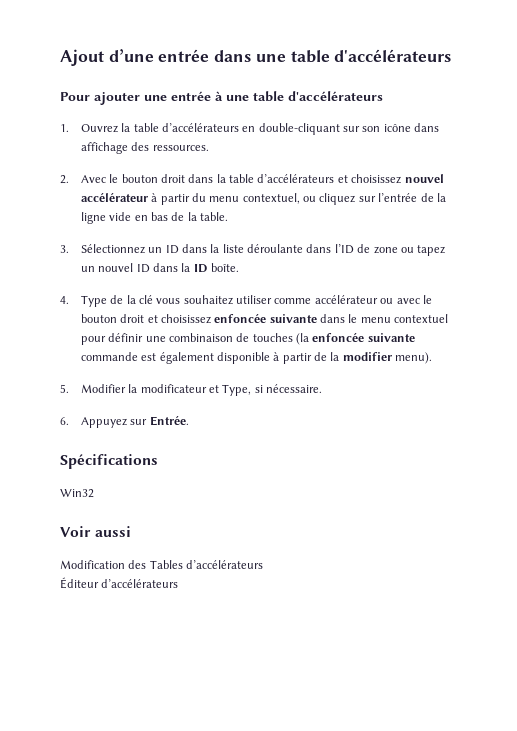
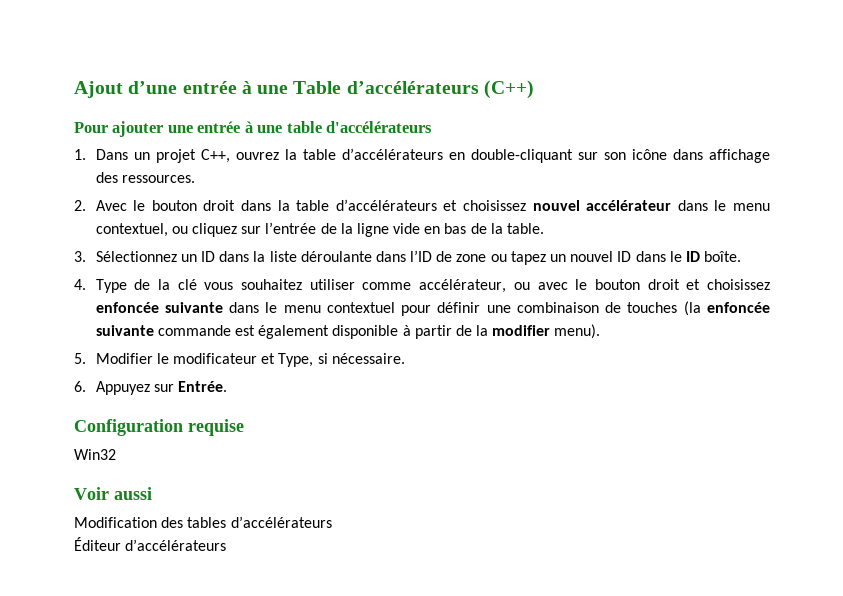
[214,49,452,63] dans une table d'accélérateurs -> [241,80,534,99] à une Table d’accélérateurs (C++)
[80,124,118,133] Ouvrez -> [95,149,279,163] Dans un projet C++, ouvrez
[151,193,206,205] à partir du -> [677,200,727,211] dans le
[181,263,191,272] la -> [669,251,682,262] le
[314,295,378,304] accélérateur -> [419,279,507,293] accélérateur,
[128,384,138,393] la -> [156,353,169,364] le
[60,454,158,469] Spécifications -> [74,419,244,436] Configuration requise
[149,560,183,569] Tables -> [187,517,227,528] tables

